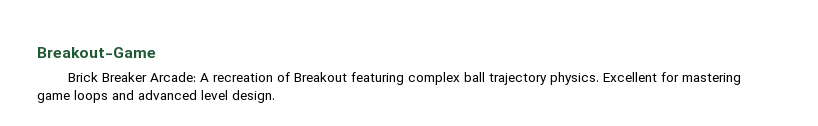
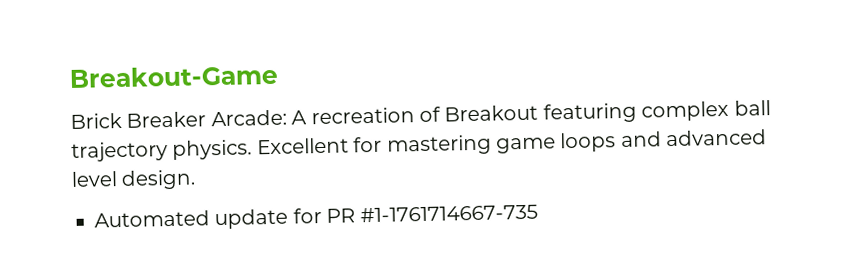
(275, 96) none -> [94,204,538,230] // Automated update for PR #1-1761714667-735

